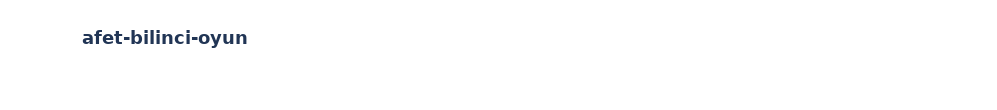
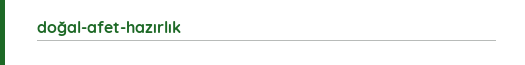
[82,30,248,48] afet-bilinci-oyun -> [37,21,181,36] doğal-afet-hazırlık

